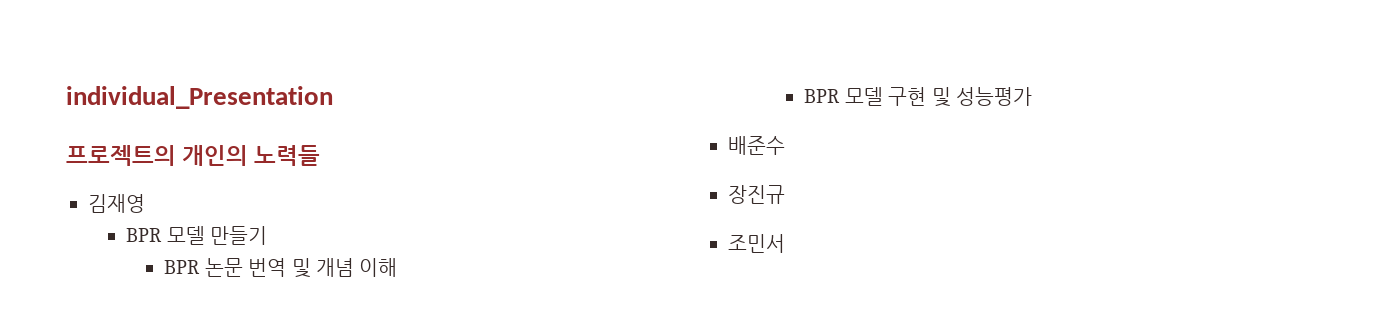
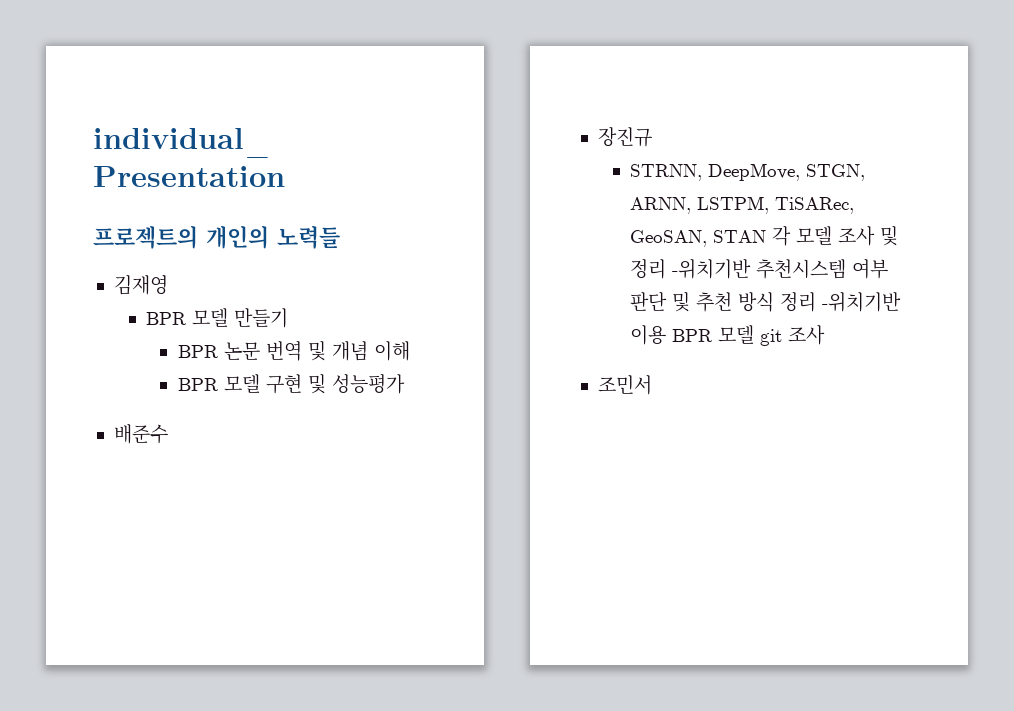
(785, 194) none -> [629,163,865,181] [629,196,854,214] [629,226,898,247] [629,259,888,279] [629,292,901,312] [629,325,825,346] // STRNN, DeepMove, STGN, ARNN, LSTPM, TiSARec, GeoSAN, STAN 각 모델 조사 및 정리 -위치기반 추천시스템 여부 판단 및 추천 방식 정리 -위치기반 이용 BPR 모델 git 조사

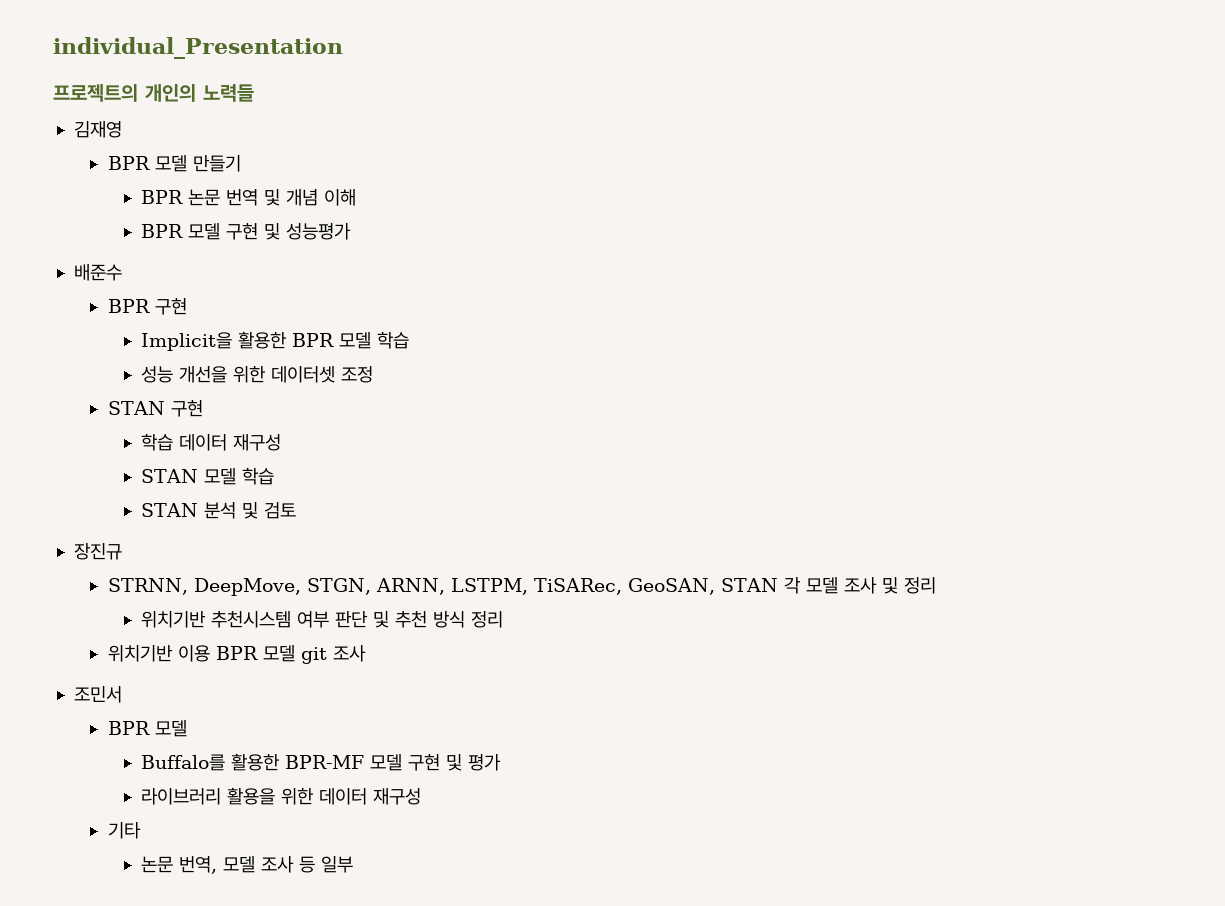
(168, 434) none -> [107,298,187,315] [141,331,410,351] [141,366,374,383] [107,400,203,417] [141,433,282,451] [141,467,275,485] [141,502,297,519] // BPR 구현 // Implicit을 활용한 BPR 모델 학습 // 성능 개선을 위한 데이터셋 조정 // STAN 구현 // 학습 데이터 재구성 // STAN 모델 학습 // STAN 분석 및 검토
[671,259,751,279] -위치기반 -> [141,611,207,628] // 위치기반
[821,292,901,312] -위치기반 -> [107,645,173,662] // 위치기반
(652, 385) none -> [107,720,187,737] [141,753,502,771] [141,787,422,805] [107,822,141,839] [141,856,354,874] // BPR 모델 // Buffalo를 활용한 BPR-MF 모델 구현 및 평가 // 라이브러리 활용을 위한 데이터 재구성 // 기타 // 논문 번역, 모델 조사 등 일부

